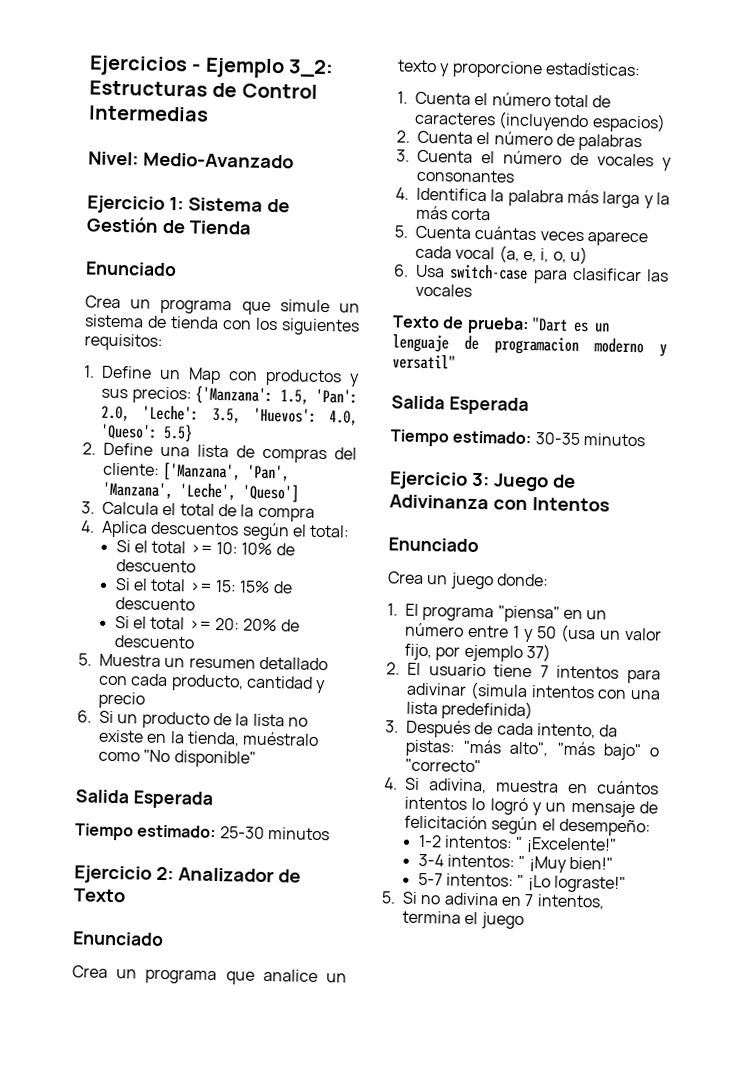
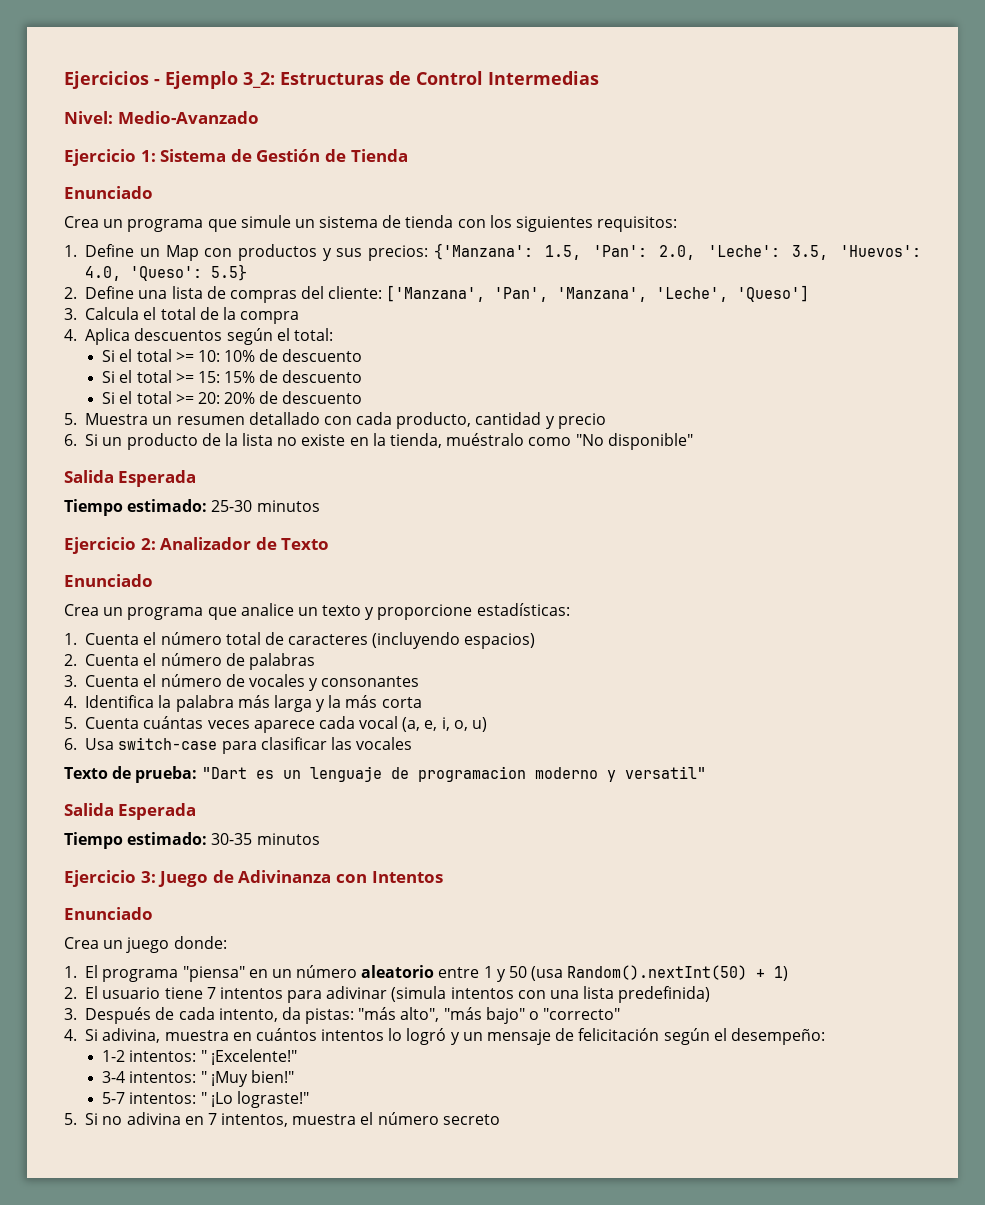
(465, 629) none -> [361,965,435,978] aleatorio
[599,627,662,641] [404,643,552,662] un valor fijo, por ejemplo 37) -> [567,965,789,981] Random().nextInt(50) + 1)
[402,910,524,930] termina el juego -> [292,1112,500,1125] muestra el número secreto

